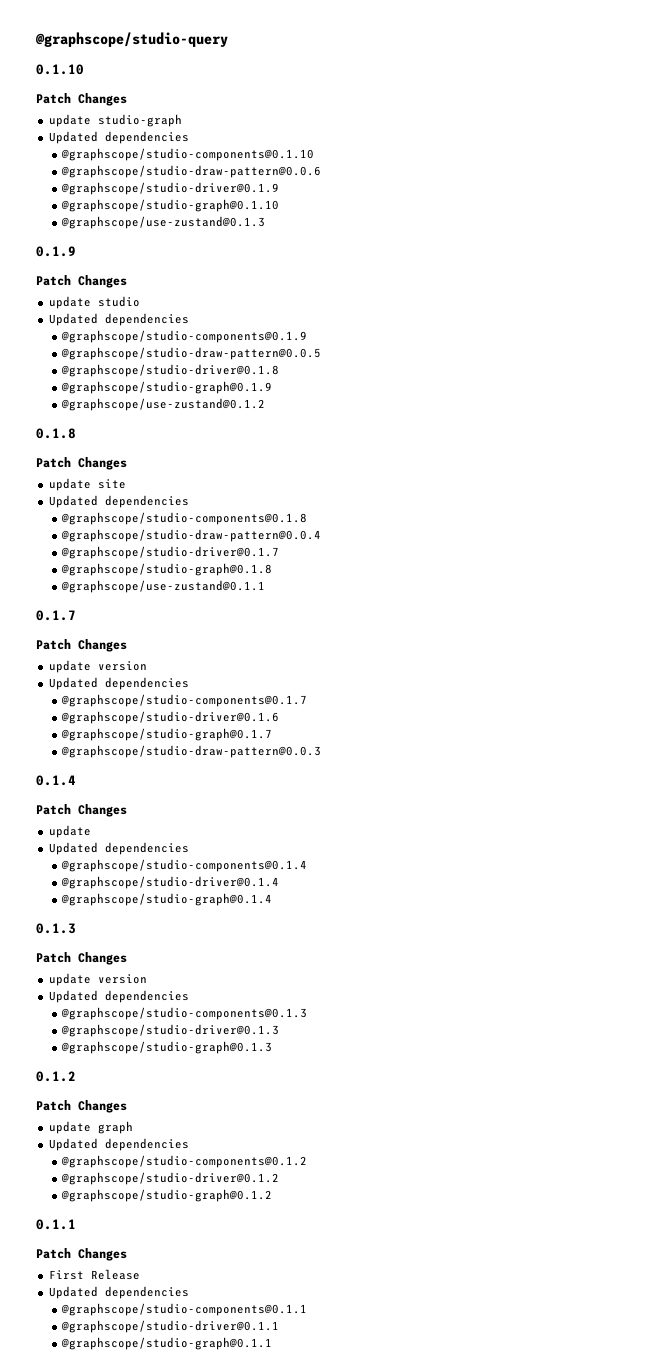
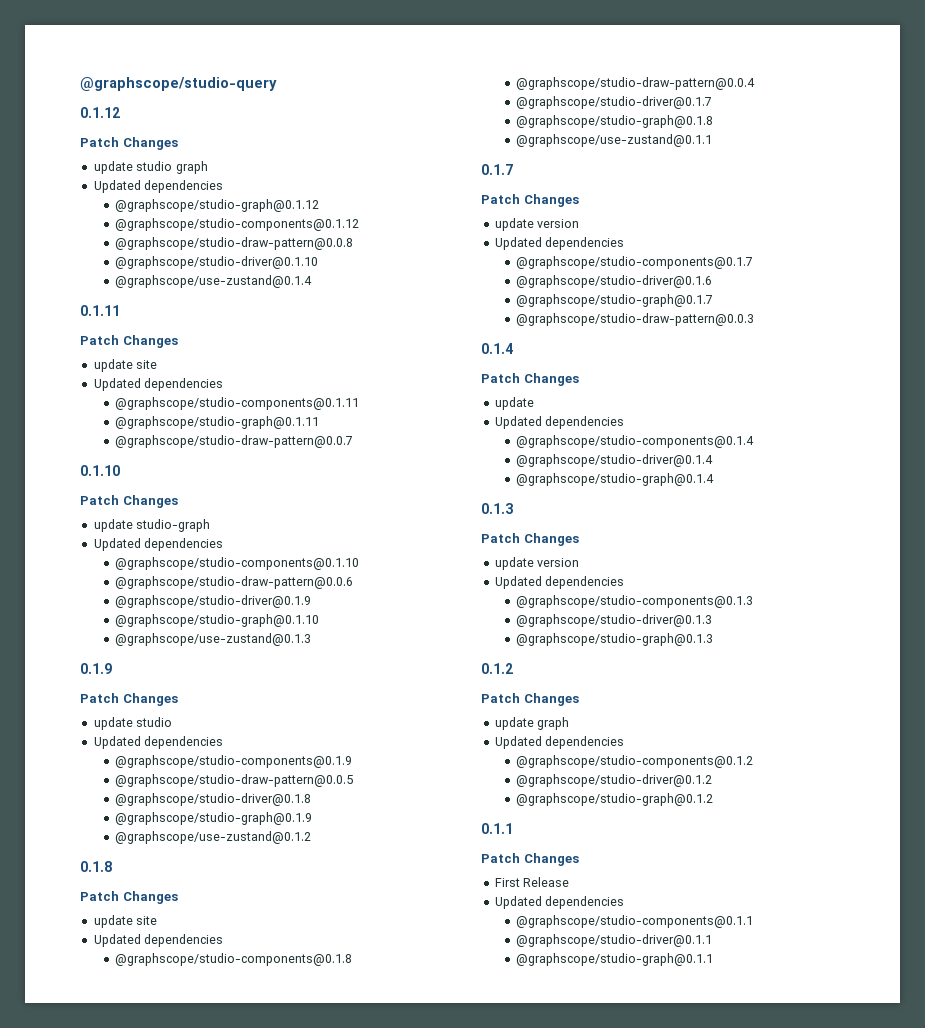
(228, 39) none -> [80,107,120,118] [80,137,178,150] [93,161,208,174] [93,180,224,193] [115,199,320,212] [115,218,360,231] [115,237,354,250] [115,256,319,269] [115,275,313,288] [80,305,120,316] [80,335,178,348] [93,359,158,372] [93,378,224,391] [115,397,360,410] [115,416,320,429] [115,435,354,448] // 0.1.12 // Patch Changes // update studio graph // Updated dependencies // @graphscope/studio-graph@0.1.12 // @graphscope/studio-components@0.1.12 // @graphscope/studio-draw-pattern@0.0.8 // @graphscope/studio-driver@0.1.10 // @graphscope/use-zustand@0.1.4 // 0.1.11 // Patch Changes // update site // Updated dependencies // @graphscope/studio-components@0.1.11 // @graphscope/studio-graph@0.1.11 // @graphscope/studio-draw-pattern@0.0.7

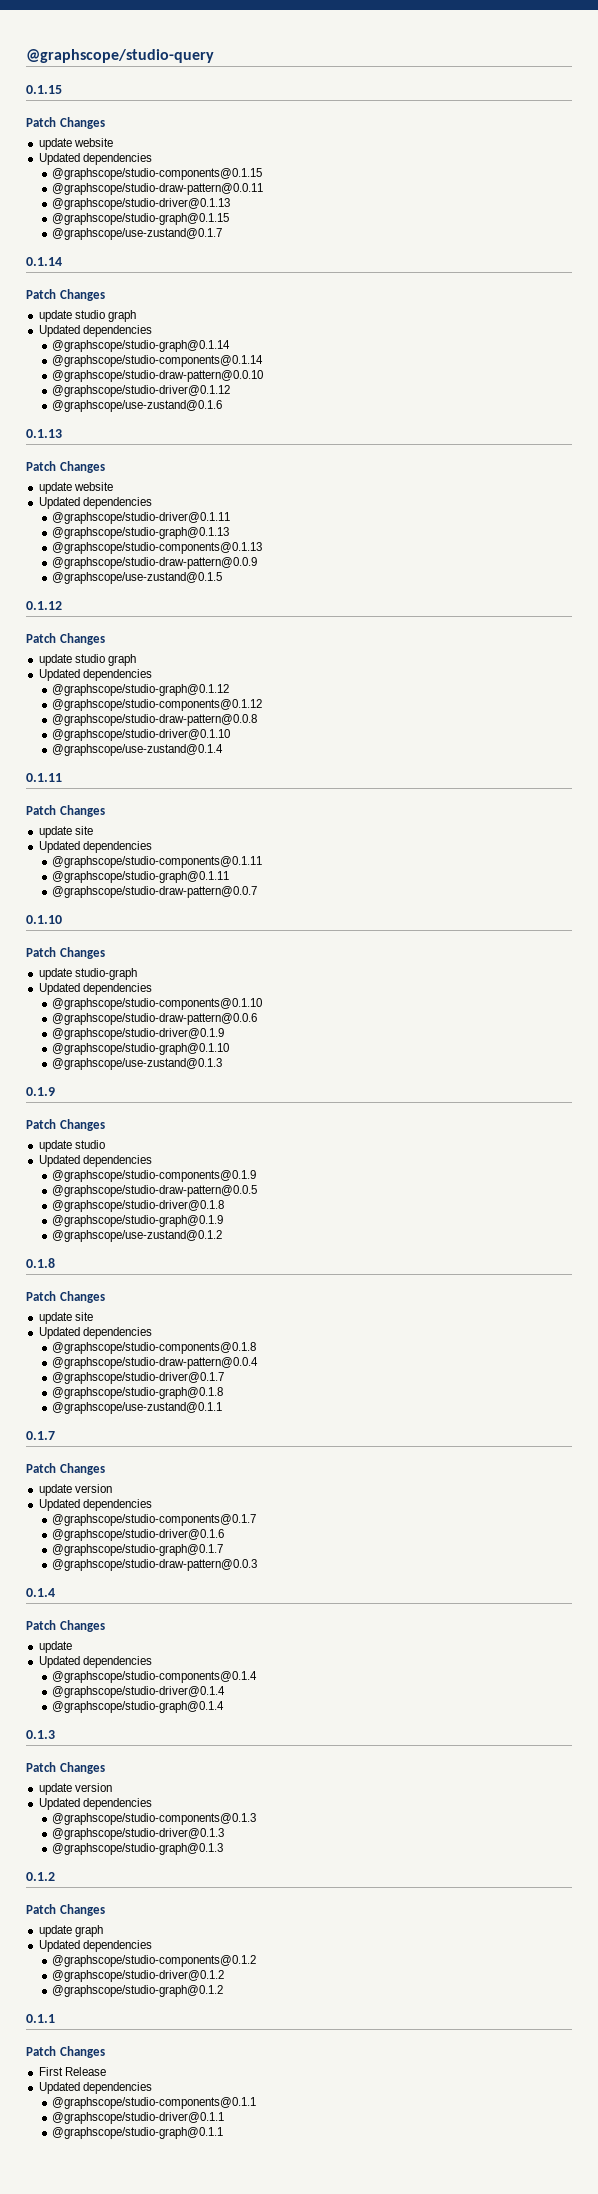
(277, 84) none -> [26,85,62,94] [26,117,105,129] [38,138,113,150] [38,153,152,165] [52,168,263,180] [52,183,264,195] [52,198,231,210] [52,213,230,225] [52,228,223,240] [26,257,62,266] [26,289,105,301] [38,310,136,322] [38,325,152,337] [52,340,231,352] [52,355,264,367] [52,370,264,382] [52,385,231,397] [52,400,223,412] [26,429,62,438] [26,461,105,473] [38,482,113,494] [38,497,152,509] [52,512,231,524] [52,527,230,539] [52,542,263,554] [52,557,258,569] [52,572,223,584] // 0.1.15 // Patch Changes // update website // Updated dependencies // @graphscope/studio-components@0.1.15 // @graphscope/studio-draw-pattern@0.0.11 // @graphscope/studio-driver@0.1.13 // @graphscope/studio-graph@0.1.15 // @graphscope/use-zustand@0.1.7 // 0.1.14 // Patch Changes // update studio graph // Updated dependencies // @graphscope/studio-graph@0.1.14 // @graphscope/studio-components@0.1.14 // @graphscope/studio-draw-pattern@0.0.10 // @graphscope/studio-driver@0.1.12 // @graphscope/use-zustand@0.1.6 // 0.1.13 // Patch Changes // update website // Updated dependencies // @graphscope/studio-driver@0.1.11 // @graphscope/studio-graph@0.1.13 // @graphscope/studio-components@0.1.13 // @graphscope/studio-draw-pattern@0.0.9 // @graphscope/use-zustand@0.1.5

